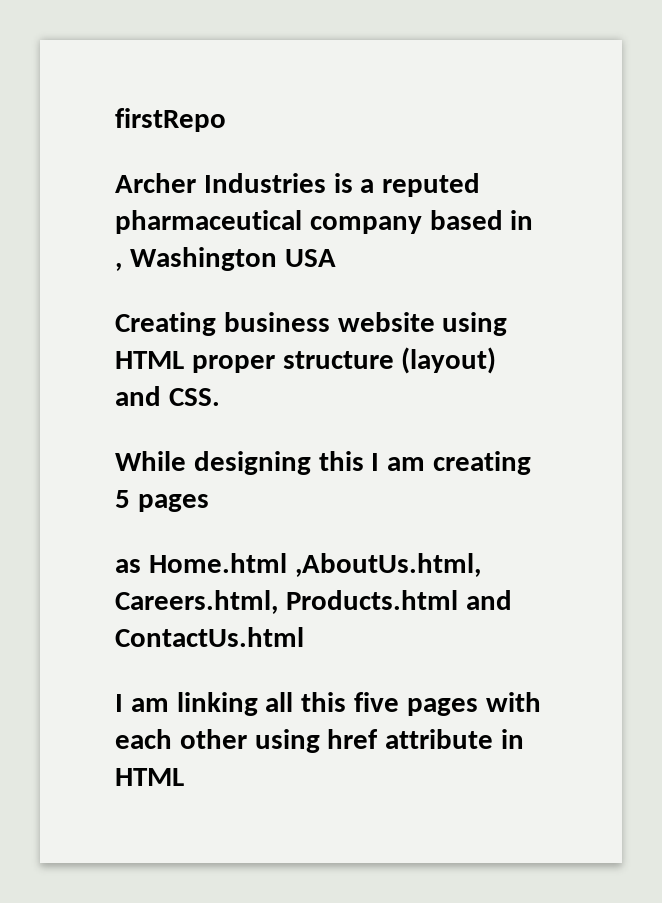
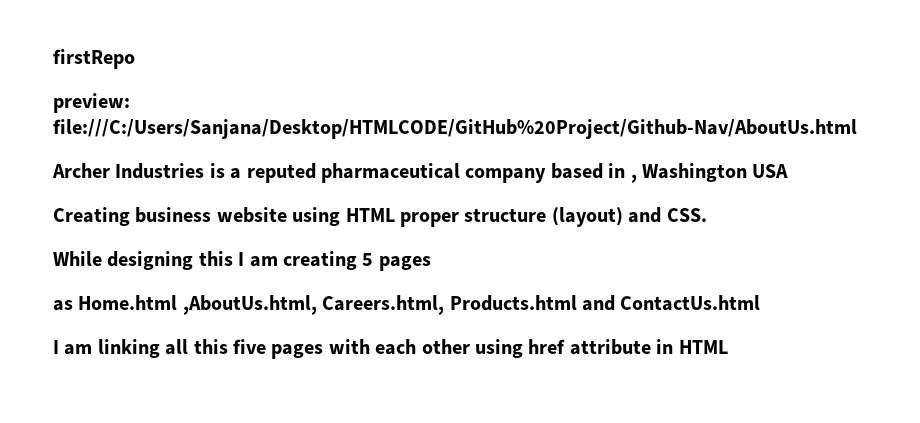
(226, 120) none -> [53,93,130,113] [53,119,857,139] // preview: file:///C:/Users/Sanjana/Desktop/HTMLCODE/GitHub%20Project/Github-Nav/AboutUs.html

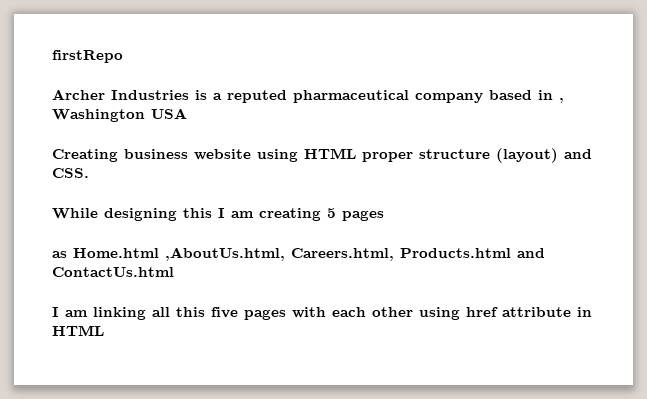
[53,93,130,113] [53,119,857,139] // preview: file:///C:/Users/Sanjana/Desktop/HTMLCODE/GitHub%20Project/Github-Nav/AboutUs.html -> (123, 56) none

